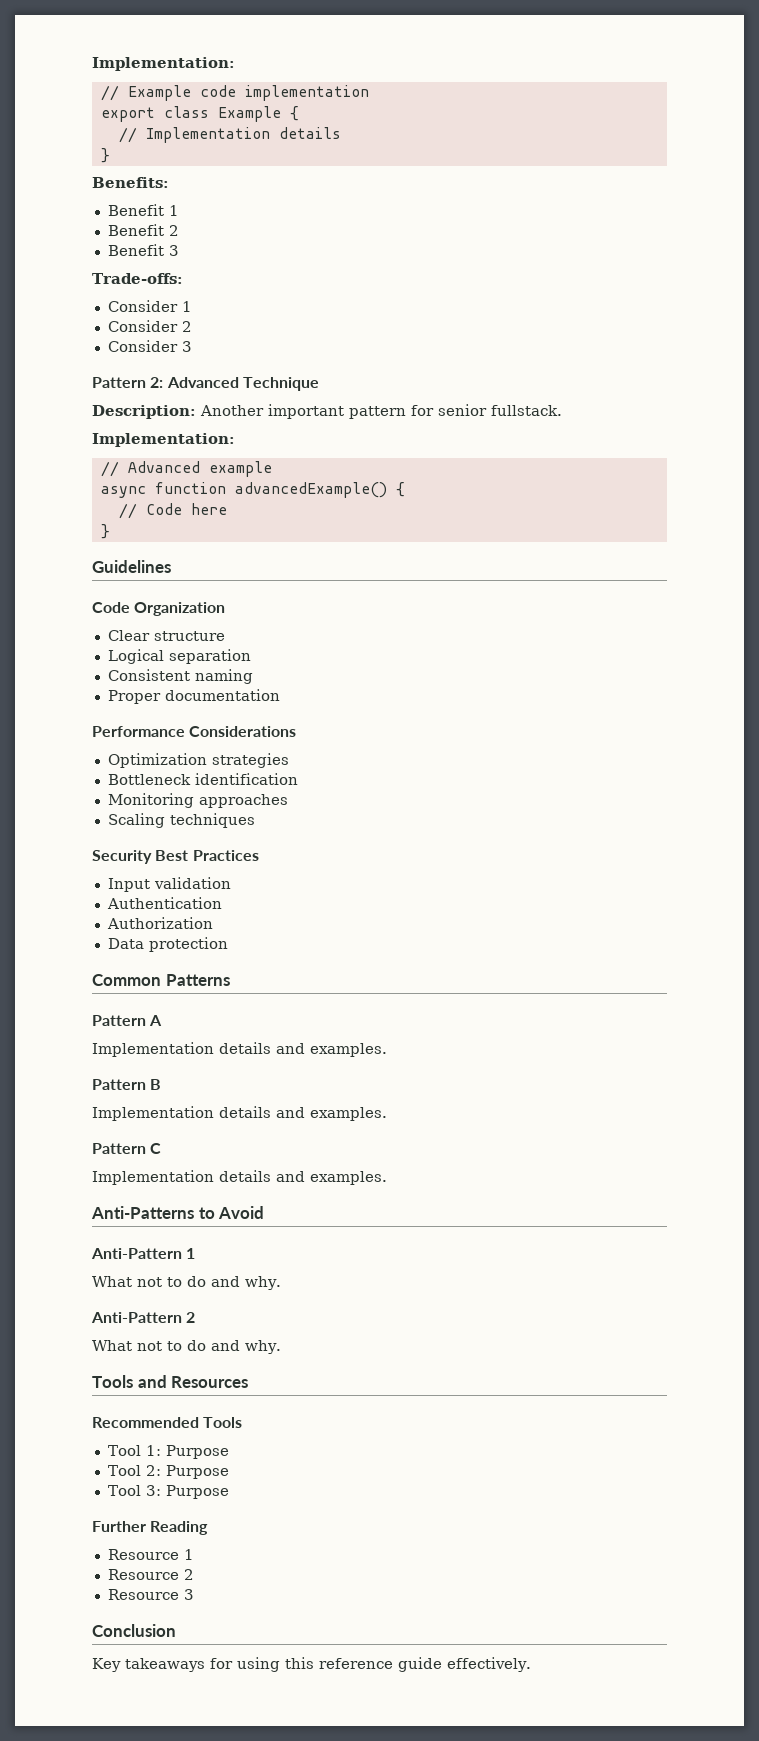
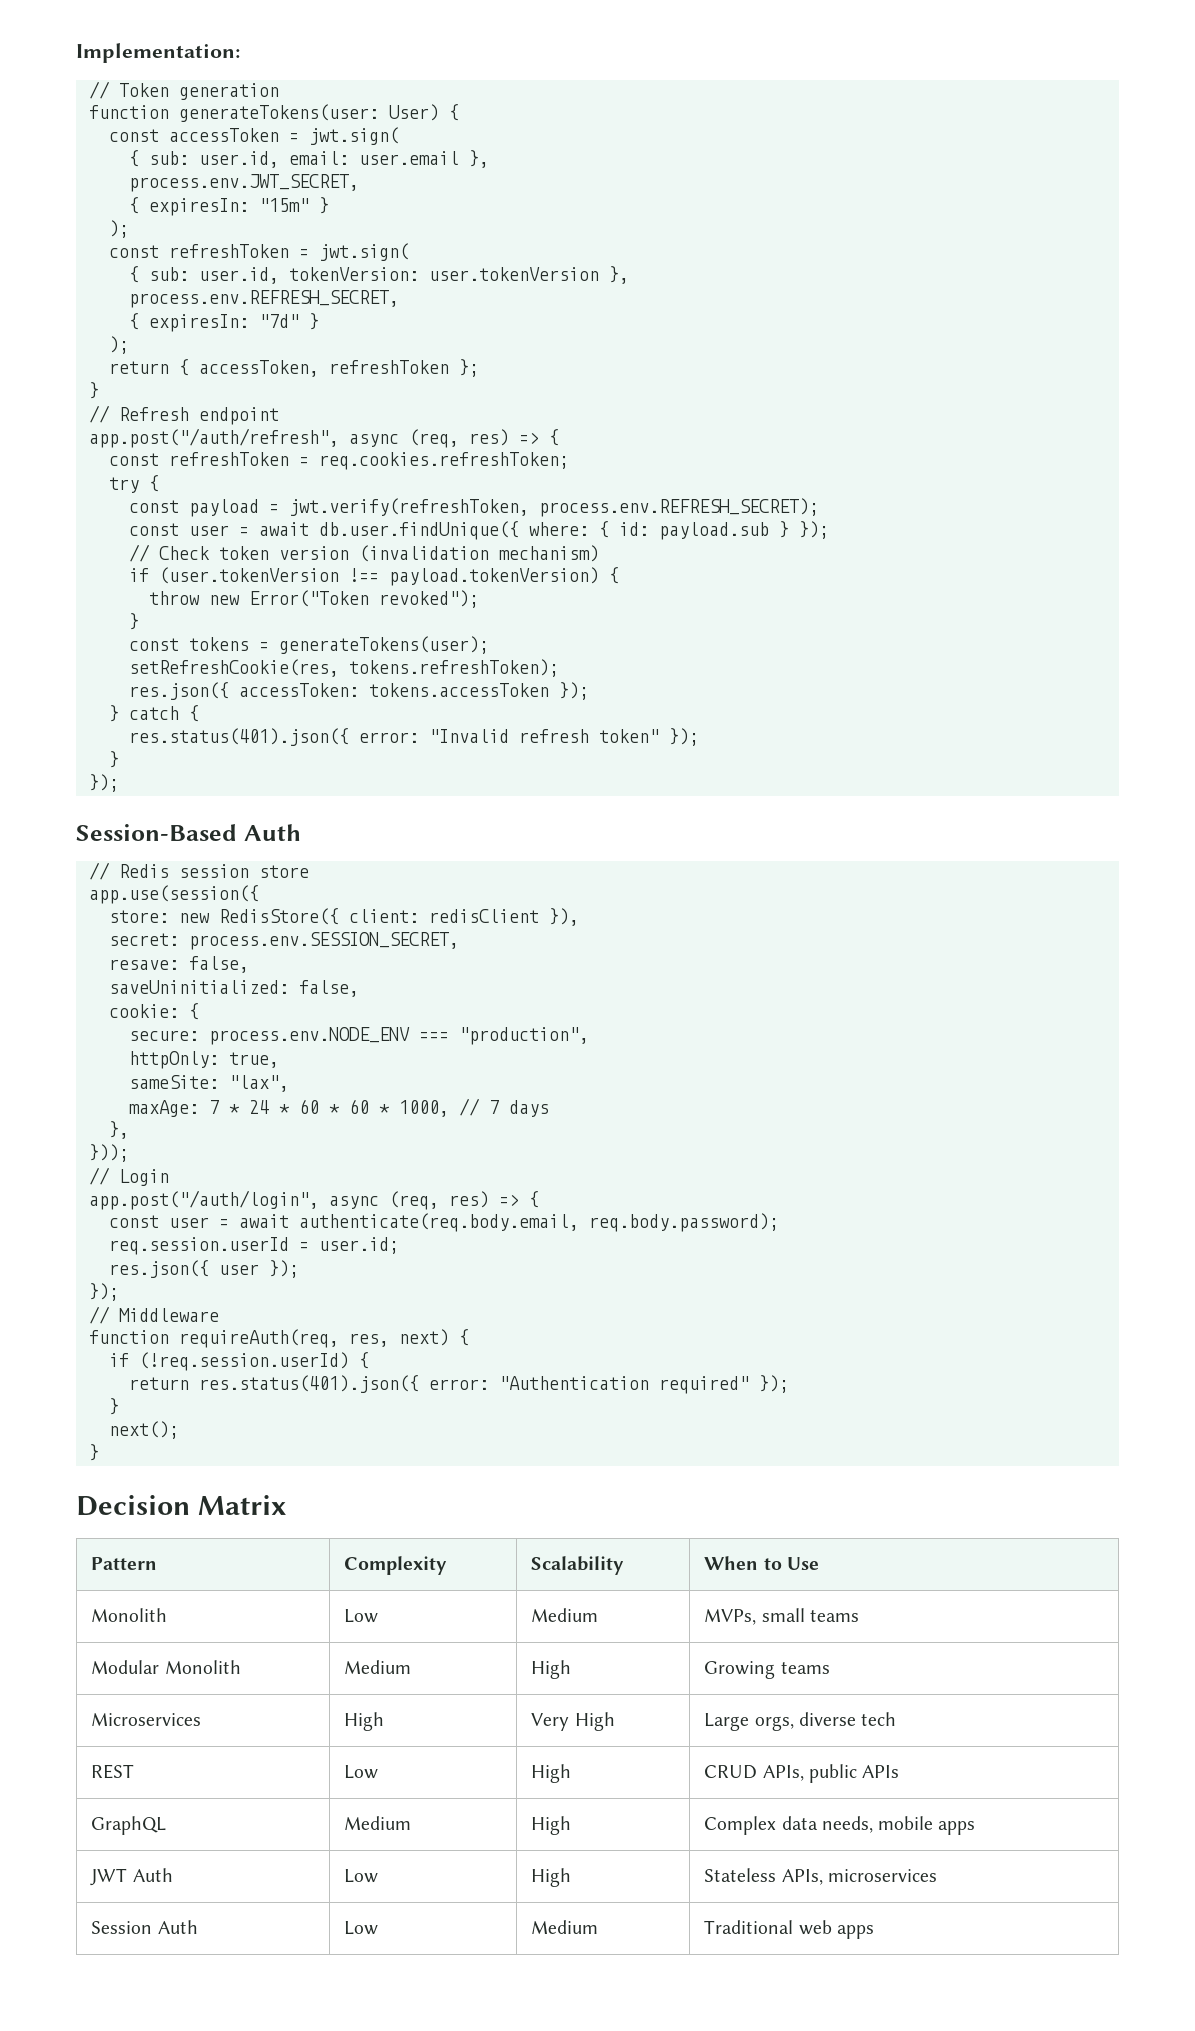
[92,57,235,71] [100,85,369,101] [100,106,299,122] [118,127,341,143] [100,148,110,163] [92,177,169,188] [107,204,179,216] [107,224,179,236] [107,244,179,256] [92,273,183,284] [107,300,192,312] [107,320,192,332] [107,340,192,352] [92,377,319,391] [92,404,562,419] [92,433,235,447] [100,461,272,477] [100,482,405,498] [118,503,227,519] [100,524,110,539] [92,560,171,573] [92,602,226,616] [107,630,225,641] [107,649,251,664] [107,669,253,684] [107,689,280,704] [92,726,297,737] [107,753,289,768] [107,773,298,785] [107,793,288,808] [107,813,255,828] [92,850,259,864] [107,877,231,892] [106,897,222,909] [106,917,213,929] [107,937,228,952] [92,974,230,986] [92,1015,163,1026] [92,1042,387,1057] [92,1079,162,1090] [92,1106,387,1121] [92,1143,162,1154] [92,1170,387,1185] [91,1206,265,1219] [91,1248,196,1259] [92,1276,281,1290] [91,1312,196,1323] [92,1340,281,1354] [92,1375,249,1388] [92,1417,243,1428] [107,1445,229,1459] [107,1465,229,1479] [107,1485,229,1499] [92,1521,209,1535] [107,1549,194,1560] [107,1569,194,1580] [107,1589,194,1600] [92,1624,176,1637] [92,1657,531,1672] Implementation: // // Example code implementation // export class Example { // // Implementation details // } // Benefits: // Benefit 1 // Benefit 2 // Benefit 3 // Trade-offs: // Consider 1 // Consider 2 // Consider 3 // Pattern 2: Advanced Technique // Description: Another important pattern for senior fullstack. // Implementation: // // Advanced example // async function advancedExample() { // // Code here // } // Guidelines // Code Organization // Clear structure // Logical separation // Consistent naming // Proper documentation // Performance Considerations // Optimization strategies // Bottleneck identification // Monitoring approaches // Scaling techniques // Security Best Practices // Input validation // Authentication // Authorization // Data protection // Common Patterns // Pattern A // Implementation details and examples. // Pattern B // Implementation details and examples. // Pattern C // Implementation details and examples. // Anti-Patterns to Avoid // Anti-Pattern 1 // What not to do and why. // Anti-Pattern 2 // What not to do and why. // Tools and Resources // Recommended Tools // Tool 1: Purpose // Tool 2: Purpose // Tool 3: Purpose // Further Reading // Resource 1 // Resource 2 // Resource 3 // Conclusion // Key takeaways for using this reference guide effectively. -> [76,43,240,63] [88,81,279,100] [88,104,459,122] [108,127,399,145] [128,150,489,168] [128,174,359,192] [128,197,329,216] [108,220,129,238] [108,243,409,261] [128,266,629,284] [128,290,399,308] [128,313,319,332] [108,336,129,354] [108,359,479,377] [88,382,99,399] [88,405,279,425] [88,428,559,448] [108,452,569,470] [108,475,159,493] [128,498,819,517] [128,521,829,540] [128,544,599,562] [128,567,619,586] [148,590,479,608] [128,613,139,630] [128,636,489,654] [128,659,559,677] [128,682,589,700] [108,705,199,722] [128,728,699,746] [108,751,119,768] [88,774,119,792] [76,824,301,841] [88,862,309,880] [88,885,259,904] [108,908,579,926] [108,932,459,950] [108,956,249,973] [108,980,359,997] [108,1003,199,1020] [128,1027,589,1045] [128,1051,279,1069] [128,1075,289,1092] [128,1098,549,1117] [108,1121,129,1139] [88,1144,129,1162] [88,1167,169,1186] [88,1190,539,1210] [108,1213,779,1232] [108,1237,399,1255] [108,1260,299,1278] [88,1283,119,1301] [88,1306,219,1324] [88,1329,469,1348] [108,1352,369,1371] [128,1375,789,1394] [108,1398,119,1415] [108,1421,179,1439] [88,1444,99,1461] [76,1495,286,1516] [91,1557,158,1570] [344,1556,448,1575] [531,1556,625,1575] [704,1556,819,1570] [91,1608,168,1622] [344,1609,379,1623] [531,1608,599,1622] [704,1608,859,1625] [91,1660,241,1674] [344,1660,412,1674] [531,1660,572,1679] [704,1661,830,1679] [91,1713,202,1726] [344,1712,385,1731] [531,1712,615,1731] [704,1712,897,1731] [91,1764,135,1779] [344,1765,379,1779] [531,1764,572,1783] [704,1764,900,1783] [91,1816,167,1835] [344,1816,412,1830] [531,1816,572,1835] [704,1816,976,1835] [90,1868,173,1886] [344,1869,379,1883] [531,1868,572,1887] [704,1868,937,1885] [91,1920,198,1934] [344,1921,379,1935] [531,1920,599,1934] [704,1920,874,1939] Implementation: // // Token generation // function generateTokens(user: User) { // const accessToken = jwt.sign( // { sub: user.id, email: user.email }, // process.env.JWT_SECRET, // { expiresIn: "15m" } // ); // const refreshToken = jwt.sign( // { sub: user.id, tokenVersion: user.tokenVersion }, // process.env.REFRESH_SECRET, // { expiresIn: "7d" } // ); // return { accessToken, refreshToken }; // } // // Refresh endpoint // app.post("/auth/refresh", async (req, res) => { // const refreshToken = req.cookies.refreshToken; // try { // const payload = jwt.verify(refreshToken, process.env.REFRESH_SECRET); // const user = await db.user.findUnique({ where: { id: payload.sub } }); // // Check token version (invalidation mechanism) // if (user.tokenVersion !== payload.tokenVersion) { // throw new Error("Token revoked"); // } // const tokens = generateTokens(user); // setRefreshCookie(res, tokens.refreshToken); // res.json({ accessToken: tokens.accessToken }); // } catch { // res.status(401).json({ error: "Invalid refresh token" }); // } // }); // Session-Based Auth // // Redis session store // app.use(session({ // store: new RedisStore({ client: redisClient }), // secret: process.env.SESSION_SECRET, // resave: false, // saveUninitialized: false, // cookie: { // secure: process.env.NODE_ENV === "production", // httpOnly: true, // sameSite: "lax", // maxAge: 7 * 24 * 60 * 60 * 1000, // 7 days // }, // })); // // Login // app.post("/auth/login", async (req, res) => { // const user = await authenticate(req.body.email, req.body.password); // req.session.userId = user.id; // res.json({ user }); // }); // // Middleware // function requireAuth(req, res, next) { // if (!req.session.userId) { // return res.status(401).json({ error: "Authentication required" }); // } // next(); // } // Decision Matrix // Pattern | Complexity | Scalability | When to Use // Monolith | Low | Medium | MVPs, small teams // Modular Monolith | Medium | High | Growing teams // Microservices | High | Very High | Large orgs, diverse tech // REST | Low | High | CRUD APIs, public APIs // GraphQL | Medium | High | Complex data needs, mobile apps // JWT Auth | Low | High | Stateless APIs, microservices // Session Auth | Low | Medium | Traditional web apps

